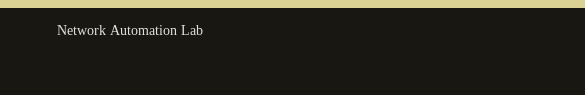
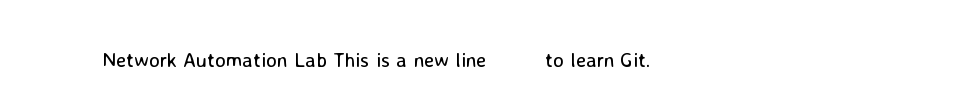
(203, 30) none -> [333,53,650,67] This is a new line to learn Git.

